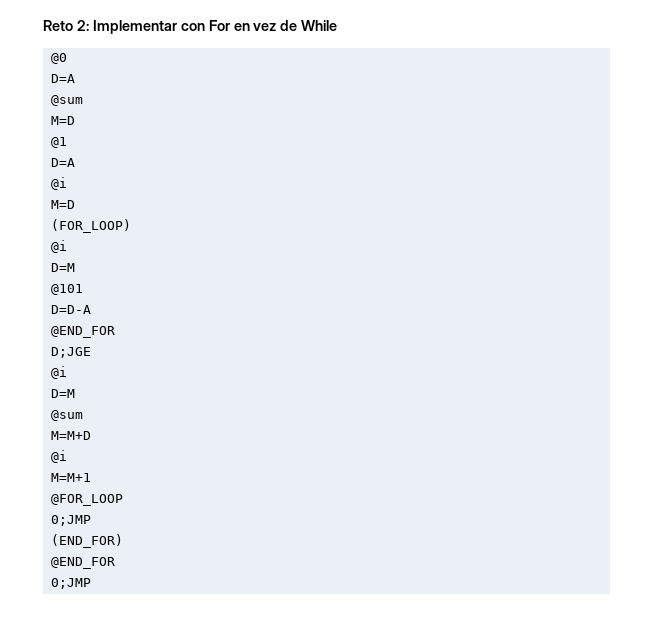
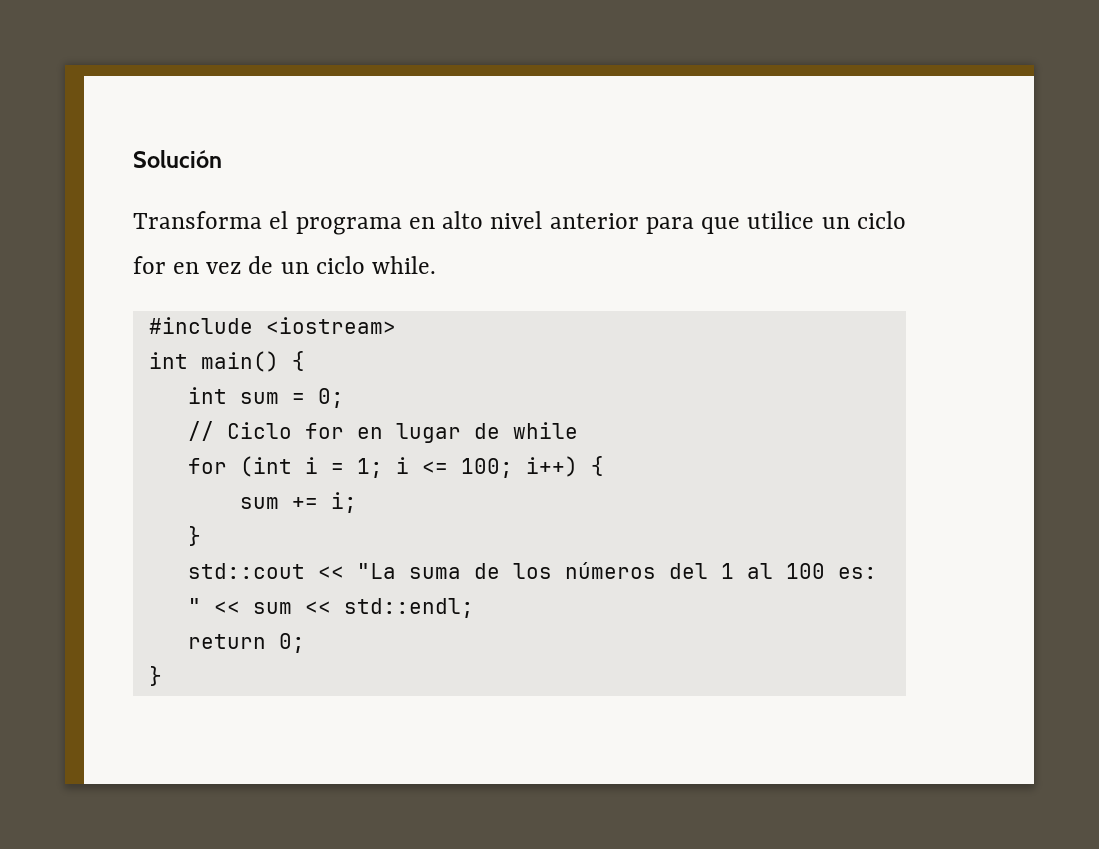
[43,20,338,34] [50,53,67,64] [50,74,75,83] [50,95,83,106] [50,116,75,125] [50,137,67,148] [50,158,75,167] [50,177,67,190] [50,200,75,209] [50,219,131,233] [50,240,67,253] [50,263,75,272] [50,284,83,295] [50,305,91,314] [50,326,115,338] [50,347,91,358] [50,366,67,379] [50,389,75,398] [50,410,83,421] [50,431,91,440] [50,450,67,463] [50,473,91,482] [50,494,123,506] [50,515,91,526] [50,534,123,548] [50,557,115,569] [50,578,91,589] Reto 2: Implementar con For en vez de While // @0 // D=A // @sum // M=D // @1 // D=A // @i // M=D // (FOR_LOOP) // @i // D=M // @101 // D=D-A // @END_FOR // D;JGE // @i // D=M // @sum // M=M+D // @i // M=M+1 // @FOR_LOOP // 0;JMP // (END_FOR) // @END_FOR // 0;JMP -> [133,150,222,168] [133,211,906,235] [133,256,436,274] [148,317,396,334] [148,351,305,372] [187,387,344,408] [187,421,578,443] [187,456,604,478] [239,492,357,513] [187,526,201,546] [187,562,877,579] [187,598,474,618] [187,633,305,653] [148,666,162,686] Solución // Transforma el programa en alto nivel anterior para que utilice un ciclo for en vez de un ciclo while. // #include <iostream> // int main() { // int sum = 0; // // Ciclo for en lugar de while // for (int i = 1; i <= 100; i++) { // sum += i; // } // std::cout << "La suma de los números del 1 al 100 es: " << sum << std::endl; // return 0; // }

